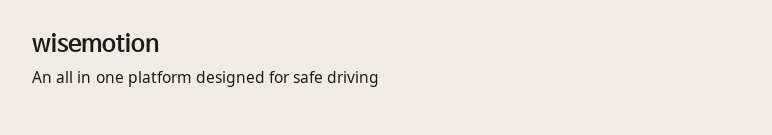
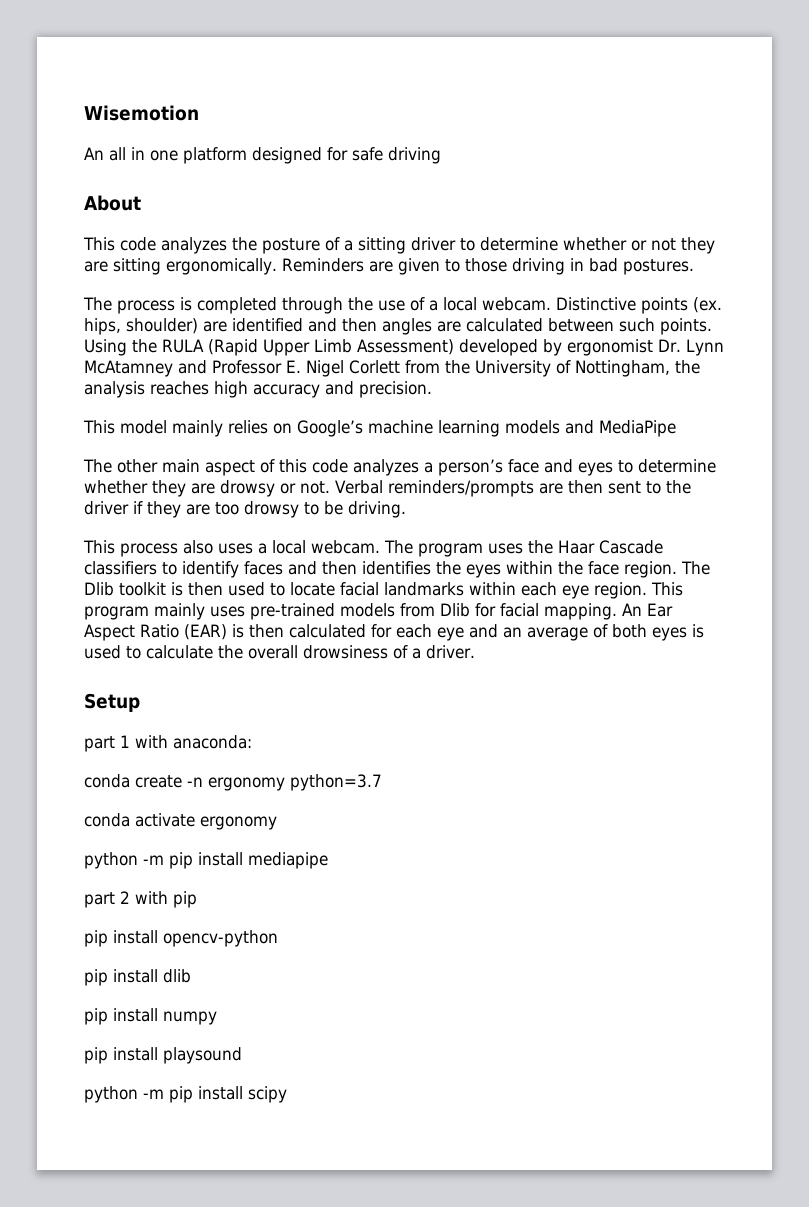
[32,33,159,53] wisemotion -> [84,105,199,121] Wisemotion
(380, 79) none -> [84,195,141,211] [83,237,715,254] [84,258,694,275] [83,297,722,314] [84,318,712,335] [84,339,724,356] [84,360,700,377] [84,381,432,398] [83,420,676,437] [83,459,716,476] [84,480,691,497] [84,501,406,518] [83,540,663,557] [84,561,710,578] [84,582,683,599] [84,603,673,620] [84,624,704,641] [84,645,475,659] [84,693,140,712] [84,735,252,752] [84,774,382,791] [84,813,277,830] [84,852,328,869] [84,891,197,908] [84,930,278,947] [84,969,191,986] [84,1008,217,1025] [84,1047,242,1064] [84,1086,287,1103] // About // This code analyzes the posture of a sitting driver to determine whether or not they are sitting ergonomically. Reminders are given to those driving in bad postures. // The process is completed through the use of a local webcam. Distinctive points (ex. hips, shoulder) are identified and then angles are calculated between such points. Using the RULA (Rapid Upper Limb Assessment) developed by ergonomist Dr. Lynn McAtamney and Professor E. Nigel Corlett from the University of Nottingham, the analysis reaches high accuracy and precision. // This model mainly relies on Google’s machine learning models and MediaPipe // The other main aspect of this code analyzes a person’s face and eyes to determine whether they are drowsy or not. Verbal reminders/prompts are then sent to the driver if they are too drowsy to be driving. // This process also uses a local webcam. The program uses the Haar Cascade classifiers to identify faces and then identifies the eyes within the face region. The Dlib toolkit is then used to locate facial landmarks within each eye region. This program mainly uses pre-trained models from Dlib for facial mapping. An Ear Aspect Ratio (EAR) is then calculated for each eye and an average of both eyes is used to calculate the overall drowsiness of a driver. // Setup // part 1 with anaconda: // conda create -n ergonomy python=3.7 // conda activate ergonomy // python -m pip install mediapipe // part 2 with pip // pip install opencv-python // pip install dlib // pip install numpy // pip install playsound // python -m pip install scipy

